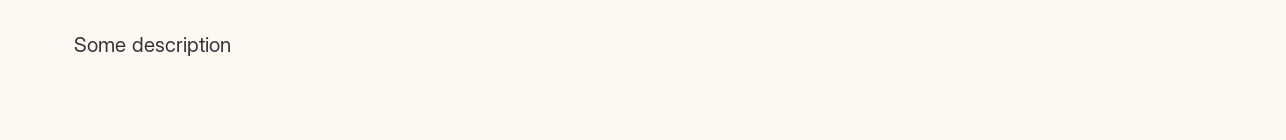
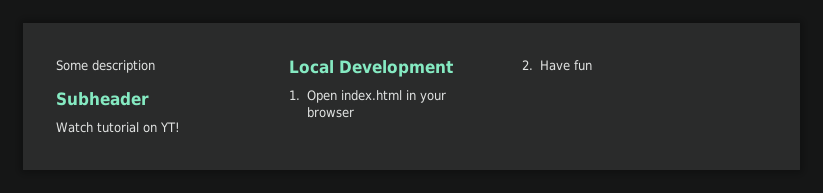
(231, 46) none -> [56,92,149,106] [56,122,180,133] [289,60,453,77] [289,90,446,103] [306,107,354,118] [522,60,592,71] // Subheader // Watch tutorial on YT! // Local Development // 1. Open index.html in your browser // 2. Have fun

